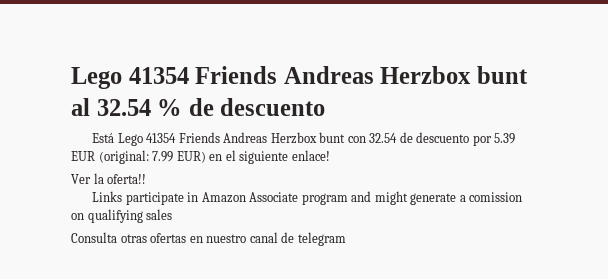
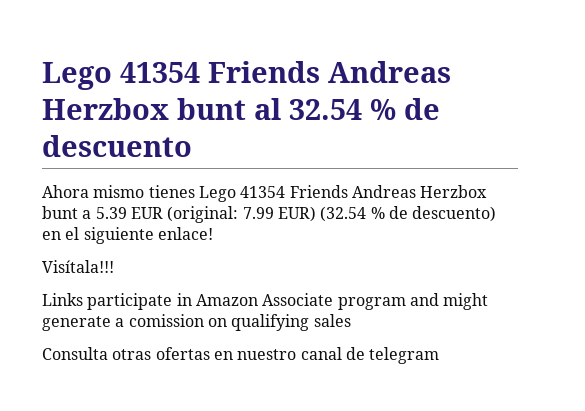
[92,132,492,146] Está Lego 41354 Friends Andreas Herzbox bunt con 32.54 de descuento por -> [42,185,488,202] [42,206,92,219] Ahora mismo tienes Lego 41354 Friends Andreas Herzbox bunt a
(206, 157) none -> [320,206,497,222] (32.54 % de descuento)
[71,173,147,184] Ver la oferta!! -> [42,260,114,273] Visítala!!!

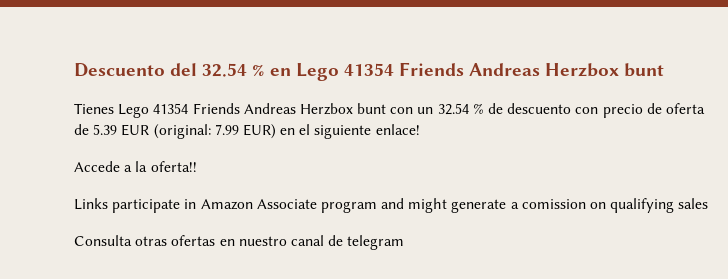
[42,61,451,90] [42,98,440,120] [42,135,192,157] [42,185,488,202] [42,206,92,219] Lego 41354 Friends Andreas Herzbox bunt al 32.54 % de descuento // Ahora mismo tienes Lego 41354 Friends Andreas Herzbox bunt a -> [74,62,665,81] [74,103,705,118] [74,124,89,135] Descuento del 32.54 % en Lego 41354 Friends Andreas Herzbox bunt // Tienes Lego 41354 Friends Andreas Herzbox bunt con un 32.54 % de descuento con precio de oferta de
[320,206,497,222] (32.54 % de descuento) -> (276, 131) none
[42,260,114,273] Visítala!!! -> [74,161,197,172] Accede a la oferta!!

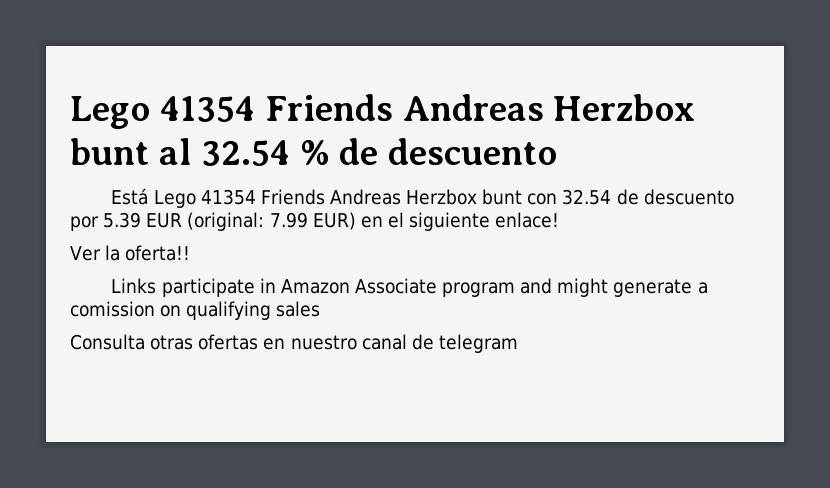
[74,62,665,81] [74,103,114,114] Descuento del 32.54 % en Lego 41354 Friends Andreas Herzbox bunt // Tienes -> [70,94,696,129] [70,138,558,166] [111,188,149,205] Lego 41354 Friends Andreas Herzbox bunt al 32.54 % de descuento // Está
[417,103,705,118] [74,124,89,135] un 32.54 % de descuento con precio de oferta de -> [562,189,734,205] [70,216,99,231] 32.54 de descuento por
[74,161,133,172] Accede a -> [70,246,101,261] Ver

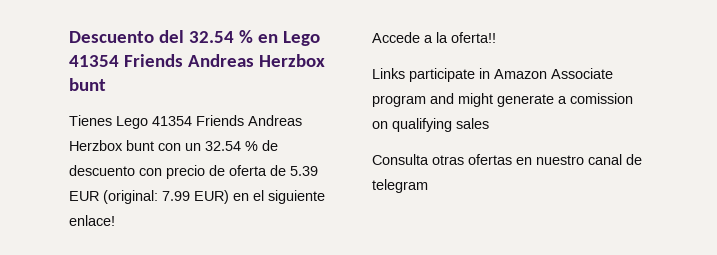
[70,94,696,129] [70,138,558,166] [111,188,149,205] Lego 41354 Friends Andreas Herzbox bunt al 32.54 % de descuento // Está -> [69,30,320,46] [69,54,325,67] [69,78,106,91] [69,115,112,126] Descuento del 32.54 % en Lego 41354 Friends Andreas Herzbox bunt // Tienes
[562,189,734,205] [70,216,99,231] 32.54 de descuento por -> [185,140,278,151] [69,165,286,179] un 32.54 % de descuento con precio de oferta de
[70,246,101,261] Ver -> [372,32,433,43] Accede a

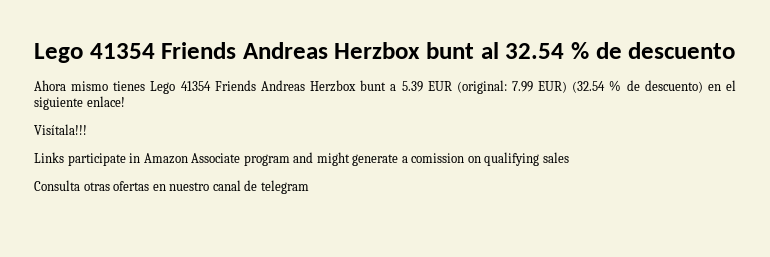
[69,30,320,46] [69,54,325,67] [69,78,106,91] [69,115,302,129] [69,140,278,151] [69,165,286,179] Descuento del 32.54 % en Lego 41354 Friends Andreas Herzbox bunt // Tienes Lego 41354 Friends Andreas Herzbox bunt con un 32.54 % de descuento con precio de oferta de -> [34,42,736,63] [34,80,397,94] Lego 41354 Friends Andreas Herzbox bunt al 32.54 % de descuento // Ahora mismo tienes Lego 41354 Friends Andreas Herzbox bunt a
(229, 197) none -> [572,80,703,93] (32.54 % de descuento)
[372,32,496,43] Accede a la oferta!! -> [34,124,87,135] Visítala!!!

